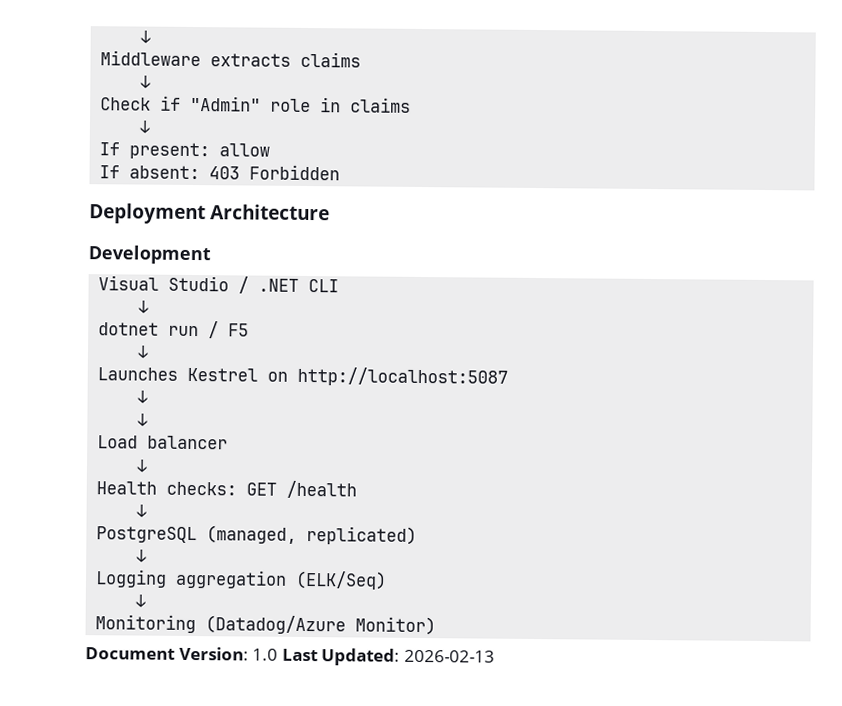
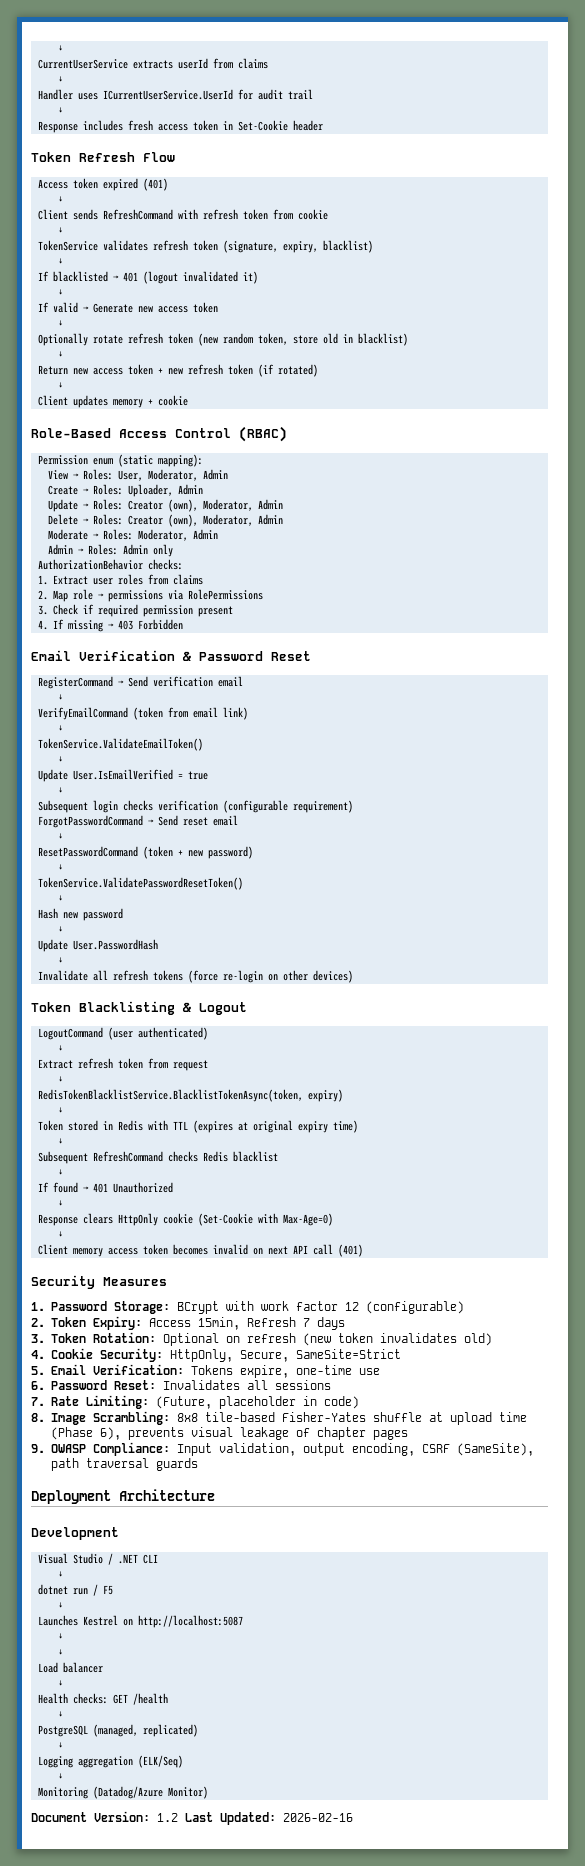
[140,30,152,44] [100,50,362,68] [140,75,152,89] [100,95,412,113] [139,120,152,134] [99,142,271,160] [99,164,341,181] ↓ // Middleware extracts claims // ↓ // Check if "Admin" role in claims // ↓ // If present: allow // If absent: 403 Forbidden -> [57,45,63,52] [37,58,268,69] [57,76,63,83] [37,89,313,100] [57,107,63,114] [37,120,323,133] [31,152,175,162] [37,178,168,191] [57,196,63,203] [37,209,328,220] [57,227,63,234] [37,240,373,253] [57,258,63,265] [37,271,258,284] [57,289,63,296] [37,302,218,313] [57,320,63,327] [37,333,408,346] [57,351,63,358] [37,364,318,377] [57,382,63,389] [37,395,188,408] [31,426,287,442] [37,454,203,467] [47,469,228,481] [47,484,203,497] [47,499,283,512] [47,514,283,527] [47,529,218,541] [47,544,173,557] [37,559,183,570] [37,574,203,585] [37,589,263,602] [37,604,233,617] [37,619,183,632] [31,650,311,661] [37,676,243,689] [57,694,63,701] [37,707,248,720] [57,725,63,732] [37,738,203,751] [57,756,63,763] [37,769,208,782] [57,787,63,794] [37,800,353,813] [37,815,238,828] [57,833,63,840] [37,846,253,859] [57,864,63,871] [37,877,243,890] [57,895,63,902] [37,908,123,921] [57,926,63,933] [37,939,158,952] [57,957,63,964] [37,970,353,983] [31,1001,247,1015] [37,1027,208,1040] [57,1045,63,1052] [37,1058,208,1071] [57,1076,63,1083] [37,1089,343,1102] [57,1107,63,1114] [37,1120,358,1133] [57,1138,63,1145] [37,1151,278,1164] [57,1169,63,1176] [37,1182,173,1193] [57,1200,63,1207] [37,1213,333,1226] [57,1231,63,1238] [37,1244,363,1257] [31,1275,167,1289] [31,1301,464,1314] [31,1316,345,1330] [31,1332,492,1346] [31,1348,401,1362] [31,1364,380,1378] [31,1380,331,1390] [31,1395,359,1409] [31,1411,527,1425] [50,1427,408,1440] [31,1442,534,1456] [50,1458,198,1471] ↓ // CurrentUserService extracts userId from claims // ↓ // Handler uses ICurrentUserService.UserId for audit trail // ↓ // Response includes fresh access token in Set-Cookie header // Token Refresh Flow // Access token expired (401) // ↓ // Client sends RefreshCommand with refresh token from cookie // ↓ // TokenService validates refresh token (signature, expiry, blacklist) // ↓ // If blacklisted → 401 (logout invalidated it) // ↓ // If valid → Generate new access token // ↓ // Optionally rotate refresh token (new random token, store old in blacklist) // ↓ // Return new access token + new refresh token (if rotated) // ↓ // Client updates memory + cookie // Role-Based Access Control (RBAC) // Permission enum (static mapping): // View → Roles: User, Moderator, Admin // Create → Roles: Uploader, Admin // Update → Roles: Creator (own), Moderator, Admin // Delete → Roles: Creator (own), Moderator, Admin // Moderate → Roles: Moderator, Admin // Admin → Roles: Admin only // AuthorizationBehavior checks: // 1. Extract user roles from claims // 2. Map role → permissions via RolePermissions // 3. Check if required permission present // 4. If missing → 403 Forbidden // Email Verification & Password Reset // RegisterCommand → Send verification email // ↓ // VerifyEmailCommand (token from email link) // ↓ // TokenService.ValidateEmailToken() // ↓ // Update User.IsEmailVerified = true // ↓ // Subsequent login checks verification (configurable requirement) // ForgotPasswordCommand → Send reset email // ↓ // ResetPasswordCommand (token + new password) // ↓ // TokenService.ValidatePasswordResetToken() // ↓ // Hash new password // ↓ // Update User.PasswordHash // ↓ // Invalidate all refresh tokens (force re-login on other devices) // Token Blacklisting & Logout // LogoutCommand (user authenticated) // ↓ // Extract refresh token from request // ↓ // RedisTokenBlacklistService.BlacklistTokenAsync(token, expiry) // ↓ // Token stored in Redis with TTL (expires at original expiry time) // ↓ // Subsequent RefreshCommand checks Redis blacklist // ↓ // If found → 401 Unauthorized // ↓ // Response clears HttpOnly cookie (Set-Cookie with Max-Age=0) // ↓ // Client memory access token becomes invalid on next API call (401) // Security Measures // 1. Password Storage: BCrypt with work factor 12 (configurable) // 2. Token Expiry: Access 15min, Refresh 7 days // 3. Token Rotation: Optional on refresh (new token invalidates old) // 4. Cookie Security: HttpOnly, Secure, SameSite=Strict // 5. Email Verification: Tokens expire, one-time use // 6. Password Reset: Invalidates all sessions // 7. Rate Limiting: (Future, placeholder in code) // 8. Image Scrambling: 8x8 tile-based Fisher-Yates shuffle at upload time (Phase 6), prevents visual leakage of chapter pages // 9. OWASP Compliance: Input validation, output encoding, CSRF (SameSite), path traversal guards
[252,648,279,661] 1.0 -> [157,1813,178,1822] 1.2
[403,649,495,663] 2026-02-13 -> [283,1813,353,1822] 2026-02-16

